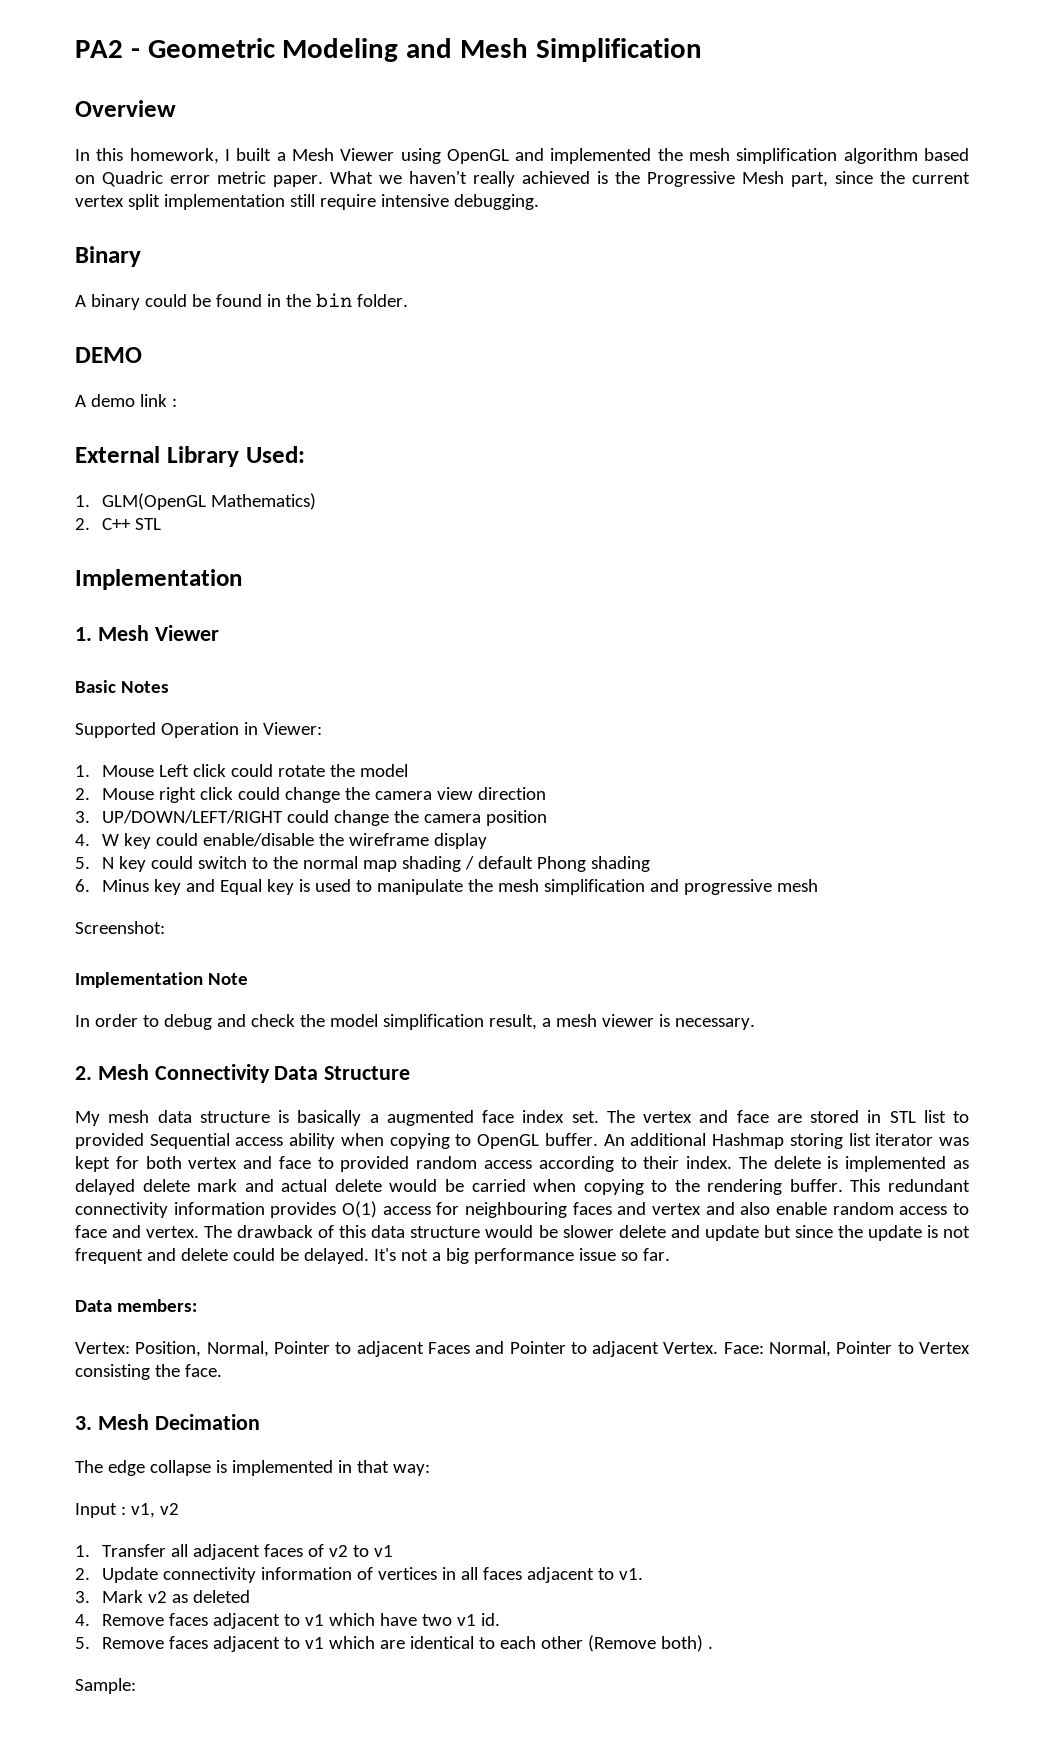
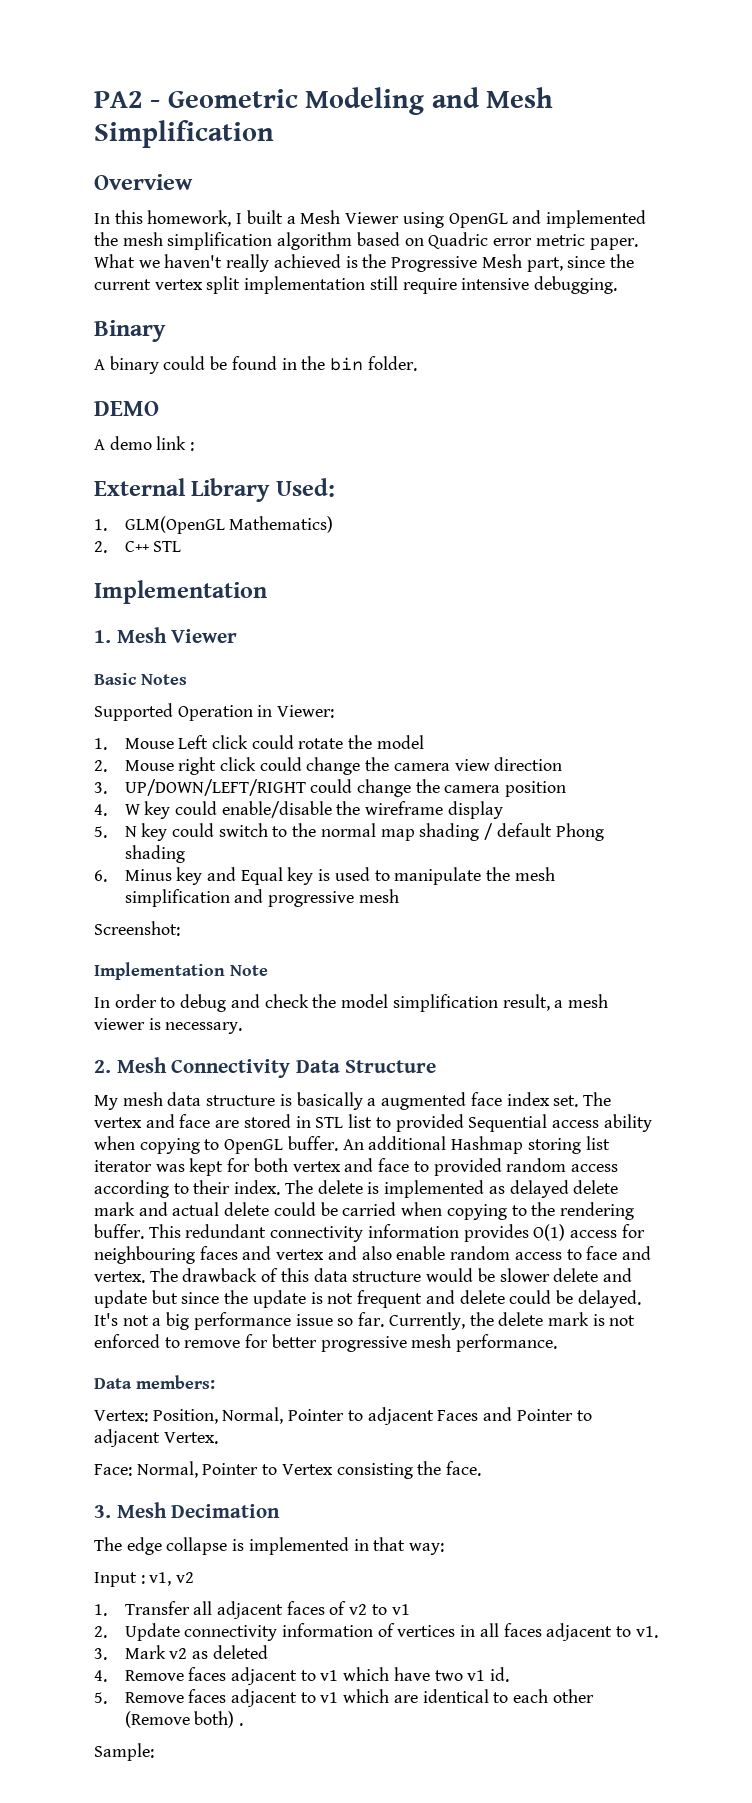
[389,1179,438,1192] would -> [273,1202,316,1216] could
(670, 1254) none -> [388,1312,636,1330] [94,1334,558,1352] Currently, the delete mark is not enforced to remove for better progressive mesh performance.
(719, 1348) none -> (218, 1438) //

